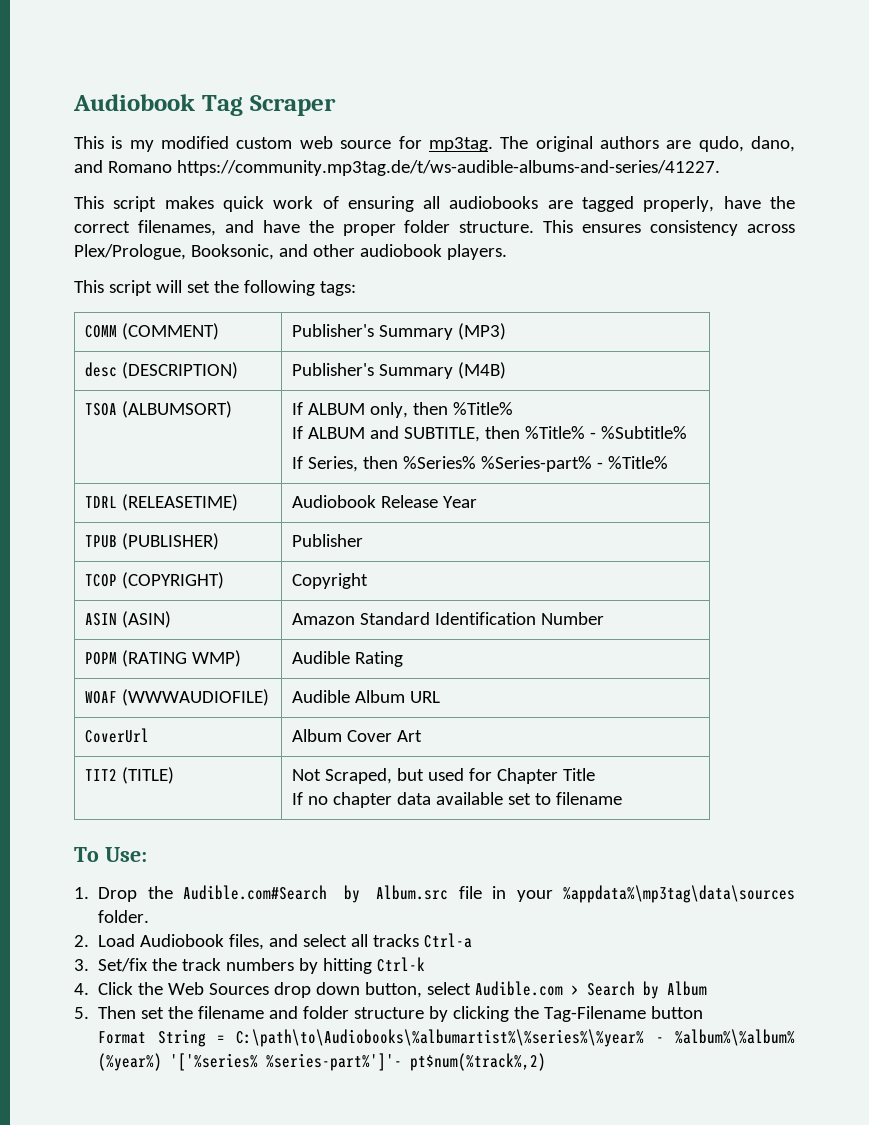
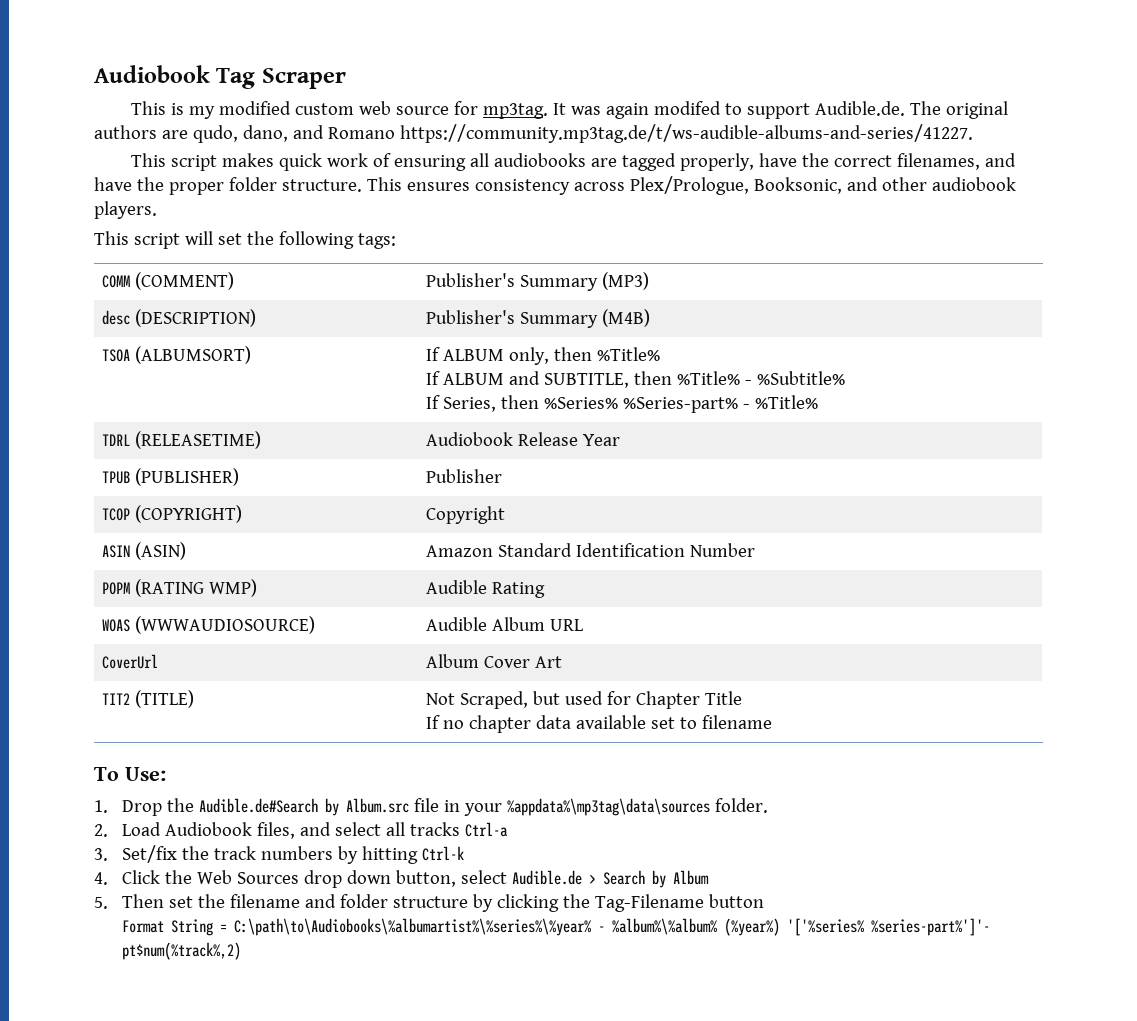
(493, 144) none -> [553,101,906,119] It was again modifed to support Audible.de.
[84,689,269,706] WOAF (WWWAUDIOFILE) -> [102,616,316,634] WOAS (WWWAUDIOSOURCE)
[183,885,328,900] Audible.com#Search -> [199,798,319,813] Audible.de#Search
[475,981,564,996] Audible.com -> [512,870,583,885] Audible.de

